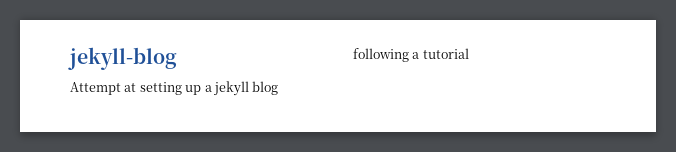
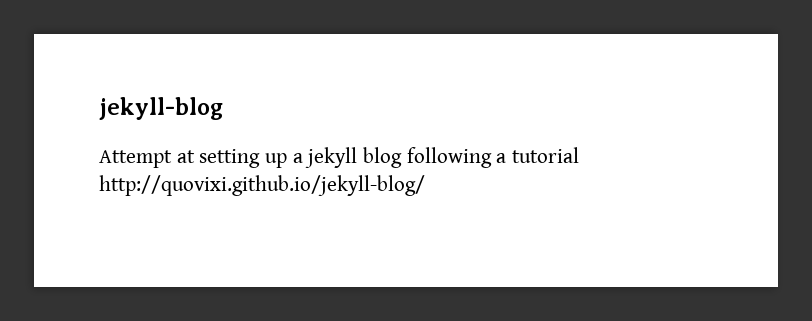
(469, 53) none -> [99,175,425,196] http://quovixi.github.io/jekyll-blog/

